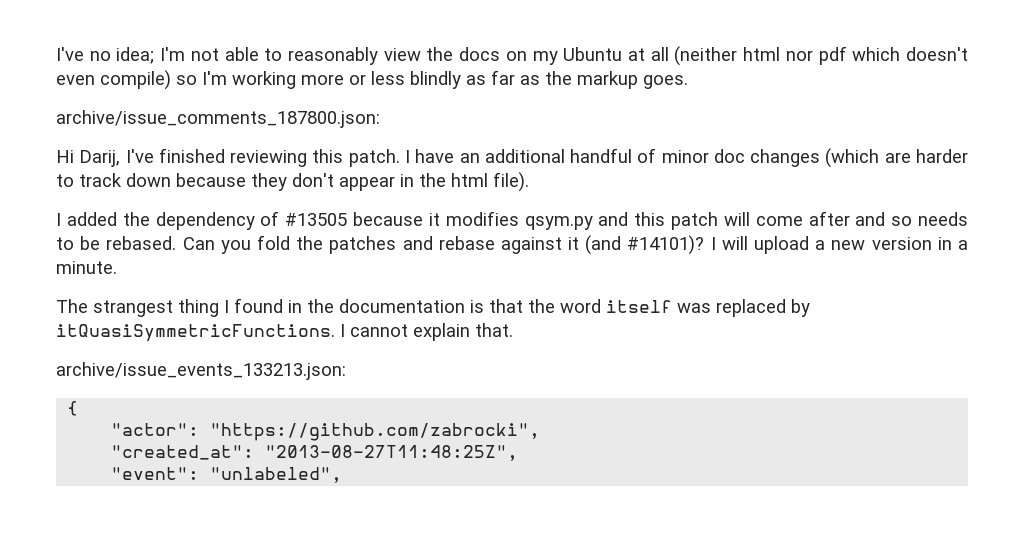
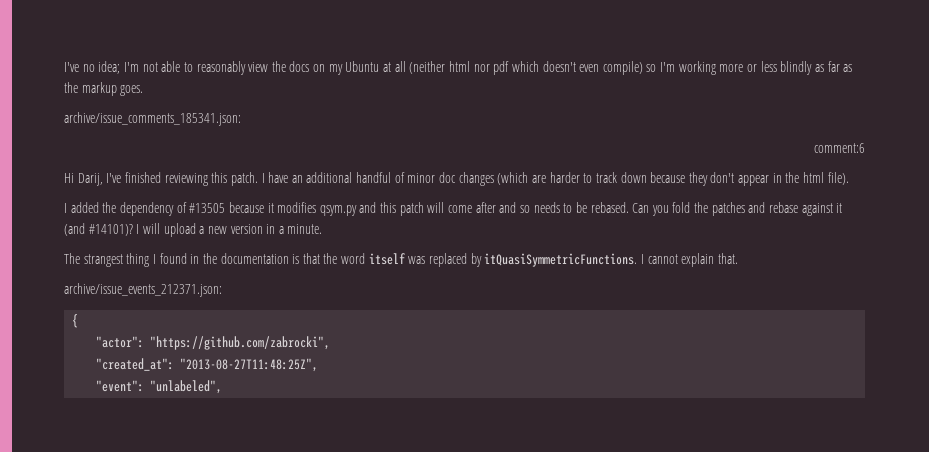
[56,110,380,128] archive/issue_comments_187800.json: -> [64,112,241,126] [814,143,865,153] archive/issue_comments_185341.json: // comment:6
[56,362,346,380] archive/issue_events_133213.json: -> [64,283,222,297] archive/issue_events_212371.json:

